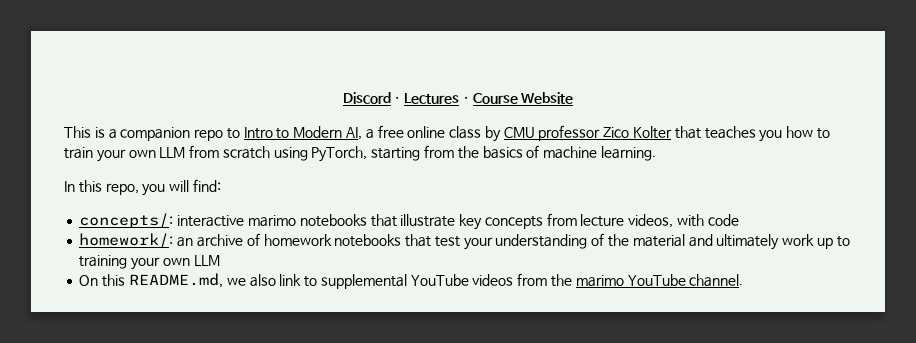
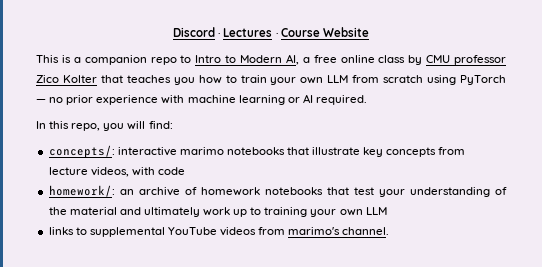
[311,145,656,162] PyTorch, starting from the basics of machine learning. -> [460,75,506,85] [36,94,367,105] PyTorch — no prior experience with machine learning or AI required.
[79,273,302,288] On this README.md, we also link -> [48,227,74,235] links
[550,274,686,287] the marimo YouTube -> [288,227,341,235] marimo's

